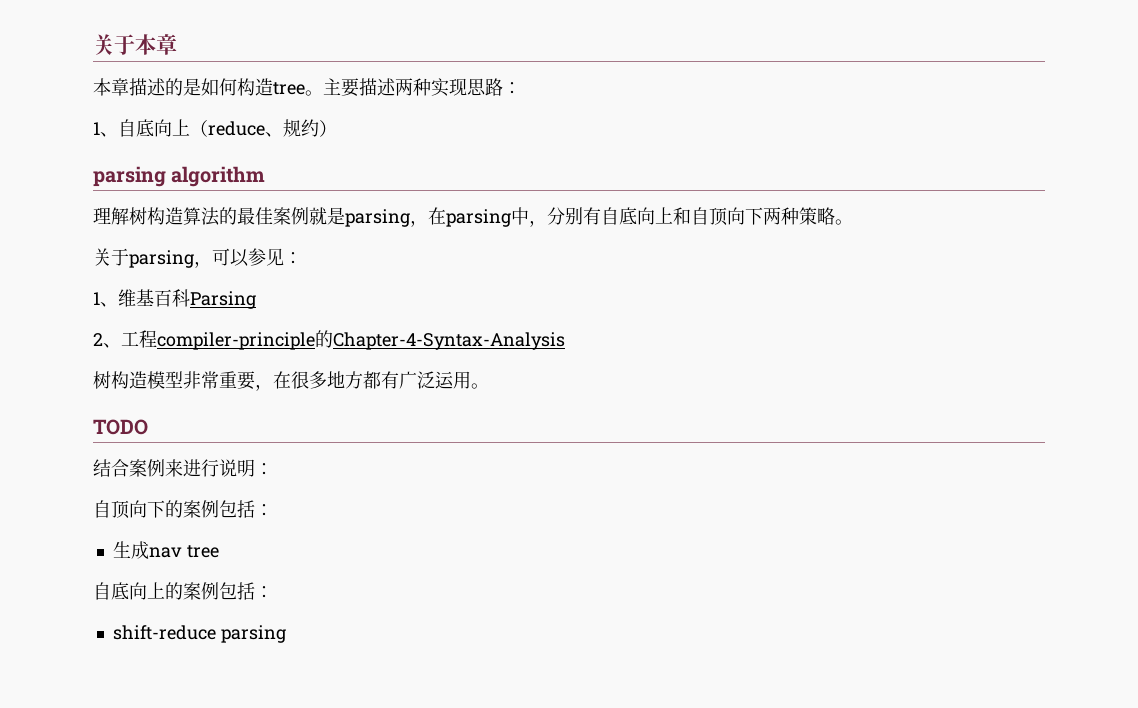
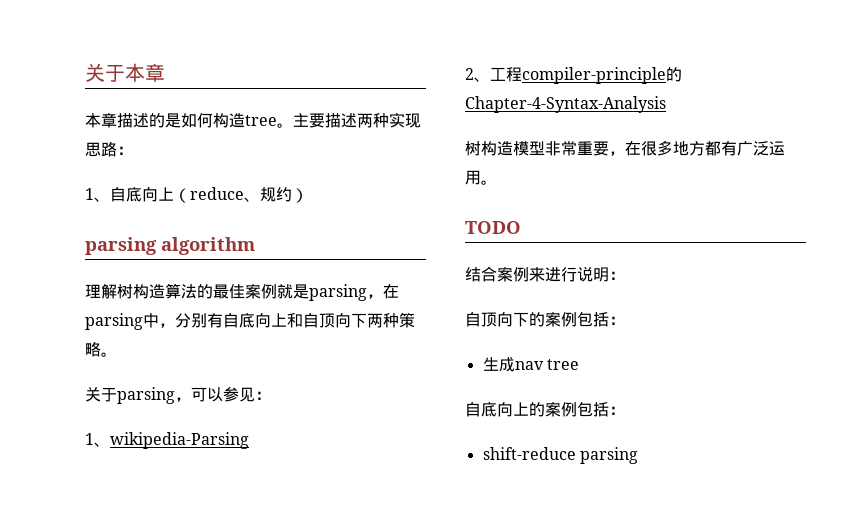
[118,289,256,309] 维基百科Parsing -> [110,432,249,449] wikipedia-Parsing

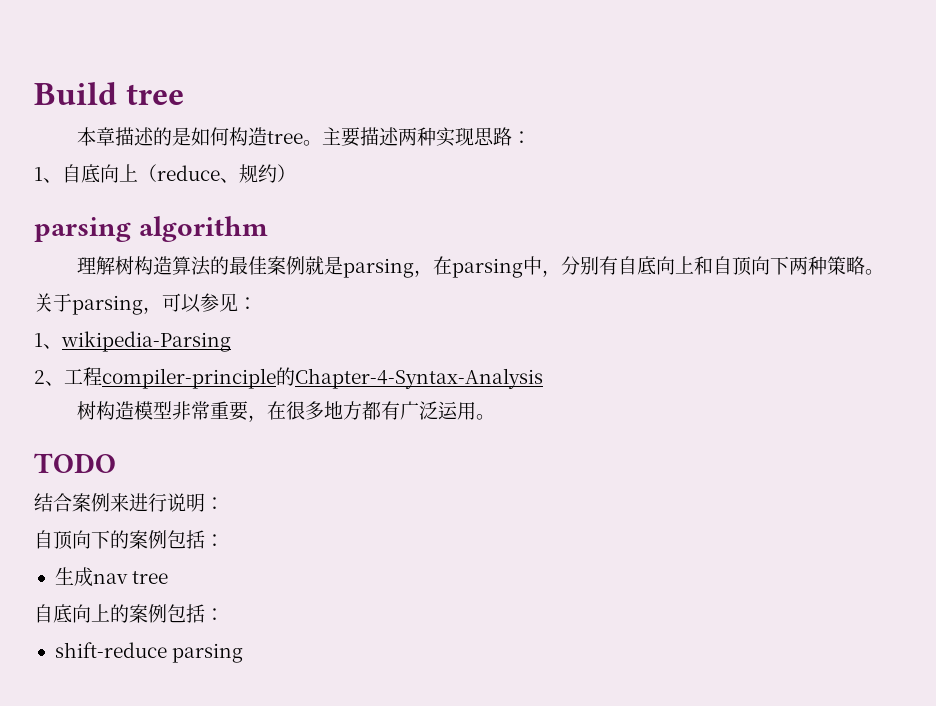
[85,63,165,82] 关于本章 -> [34,82,185,105] Build tree

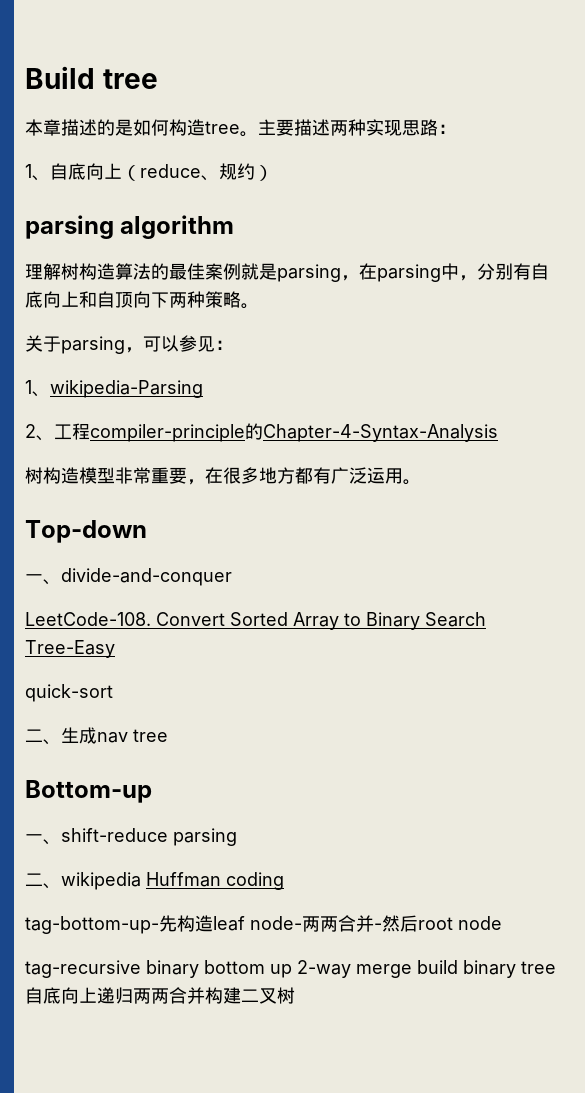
[34,453,116,473] [34,493,224,512] [34,530,224,550] [54,567,169,587] [34,604,224,623] [54,642,244,663] TODO // 结合案例来进行说明： // 自顶向下的案例包括： // 生成nav tree // 自底向上的案例包括： // shift-reduce parsing -> [25,520,147,543] [25,568,232,586] [25,612,486,630] [25,640,115,658] [25,684,113,702] [25,727,168,745] [25,780,152,803] [25,828,237,846] [25,872,284,890] [25,915,502,934] [25,960,556,978] [25,987,295,1004] Top-down // 一、divide-and-conquer // LeetCode-108. Convert Sorted Array to Binary Search Tree-Easy // quick-sort // 二、生成nav tree // Bottom-up // 一、shift-reduce parsing // 二、wikipedia Huffman coding // tag-bottom-up-先构造leaf node-两两合并-然后root node // tag-recursive binary bottom up 2-way merge build binary tree自底向上递归两两合并构建二叉树

